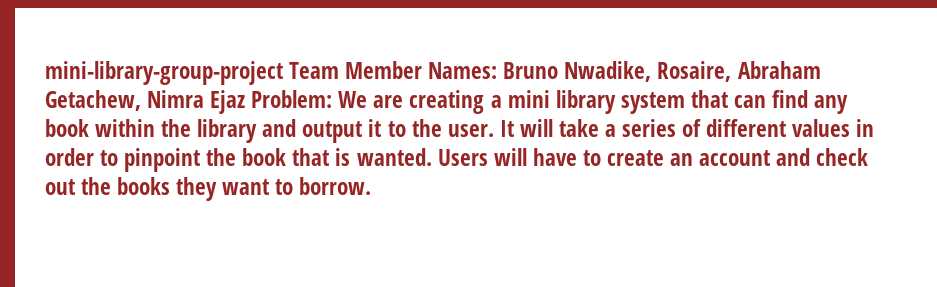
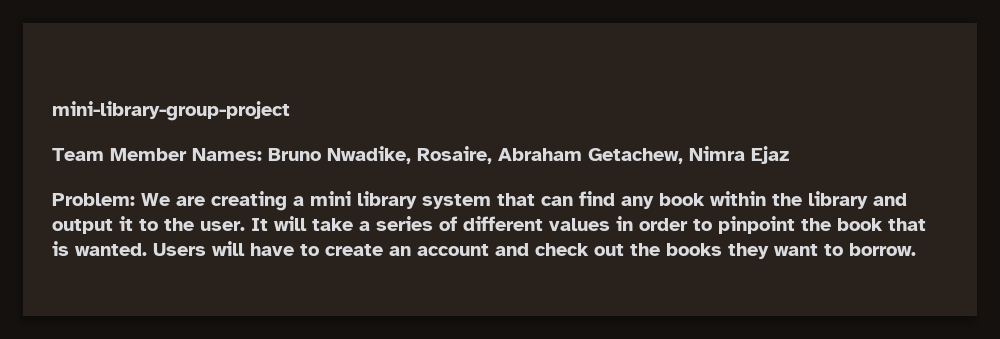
(283, 73) none -> (290, 111) //
(246, 102) none -> (789, 155) //

